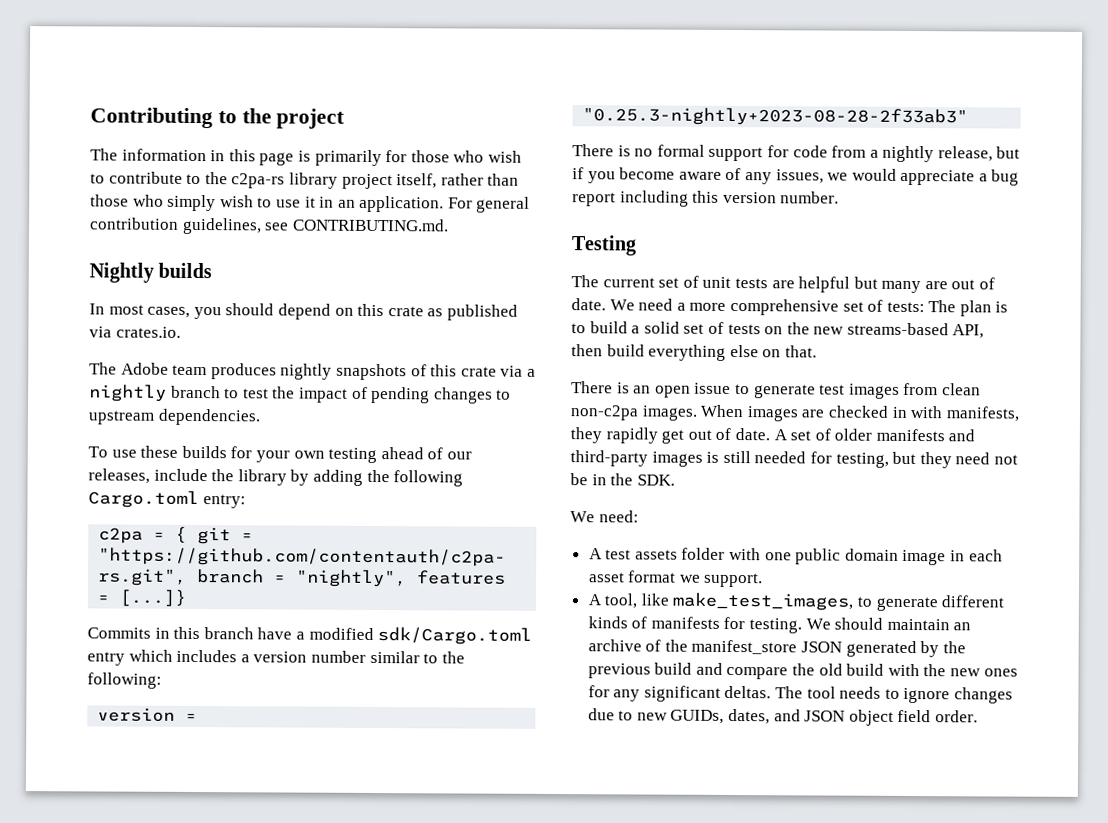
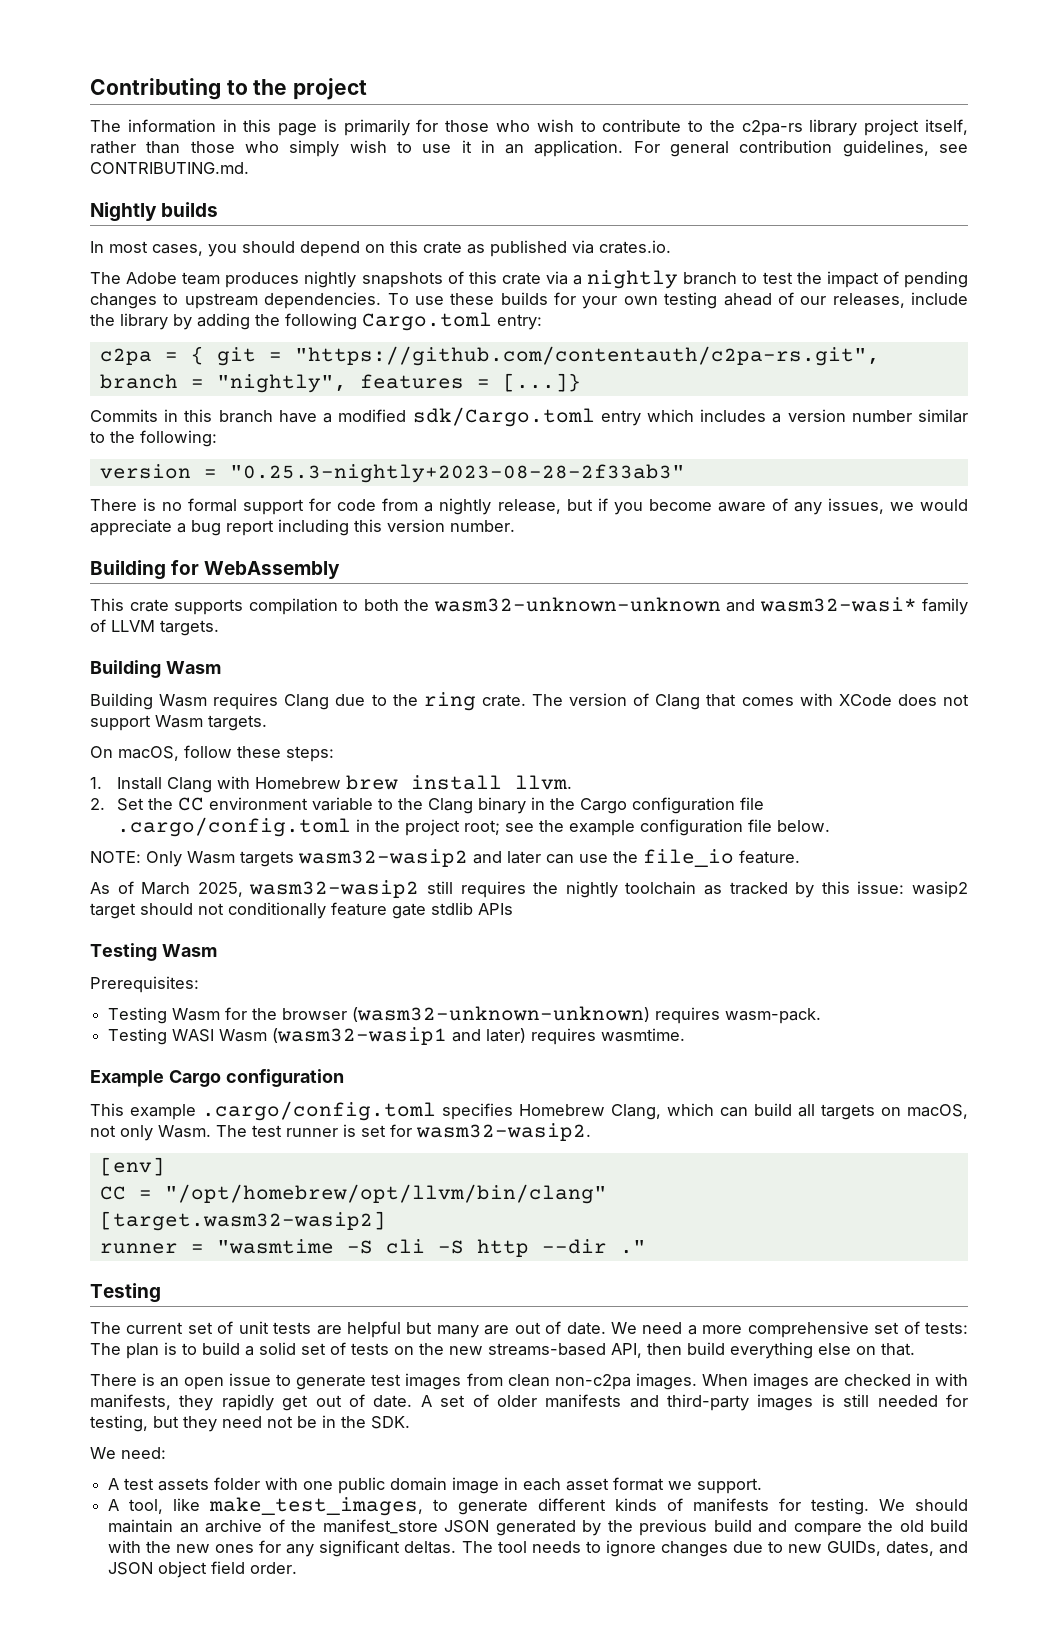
(261, 417) // -> (382, 300) none
(840, 197) none -> [90,560,341,580] [90,597,968,615] [90,619,219,636] [90,660,221,678] [90,692,969,711] [90,715,267,731] [90,745,334,762] [90,775,572,793] [90,797,764,814] [116,817,830,837] [90,849,800,867] [90,880,969,898] [90,902,513,919] [90,943,217,961] [90,976,199,993] [108,1006,822,1024] [108,1027,686,1045] [90,1069,344,1087] [90,1101,968,1121] [90,1123,591,1141] [99,1157,165,1176] [99,1184,607,1204] [99,1211,386,1231] [99,1239,646,1257] // Building for WebAssembly // This crate supports compilation to both the wasm32-unknown-unknown and wasm32-wasi* family of LLVM targets. // Building Wasm // Building Wasm requires Clang due to the ring crate. The version of Clang that comes with XCode does not support Wasm targets. // On macOS, follow these steps: // 1. Install Clang with Homebrew brew install llvm. // 2. Set the CC environment variable to the Clang binary in the Cargo configuration file .cargo/config.toml in the project root; see the example configuration file below. // NOTE: Only Wasm targets wasm32-wasip2 and later can use the file_io feature. // As of March 2025, wasm32-wasip2 still requires the nightly toolchain as tracked by this issue: wasip2 target should not conditionally feature gate stdlib APIs // Testing Wasm // Prerequisites: // Testing Wasm for the browser (wasm32-unknown-unknown) requires wasm-pack. // Testing WASI Wasm (wasm32-wasip1 and later) requires wasmtime. // Example Cargo configuration // This example .cargo/config.toml specifies Homebrew Clang, which can build all targets on macOS, not only Wasm. The test runner is set for wasm32-wasip2. // [env] // CC = "/opt/homebrew/opt/llvm/bin/clang" // [target.wasm32-wasip2] // runner = "wasmtime -S cli -S http --dir ."

